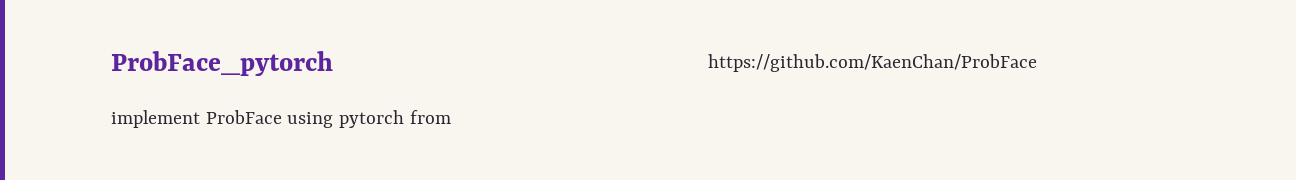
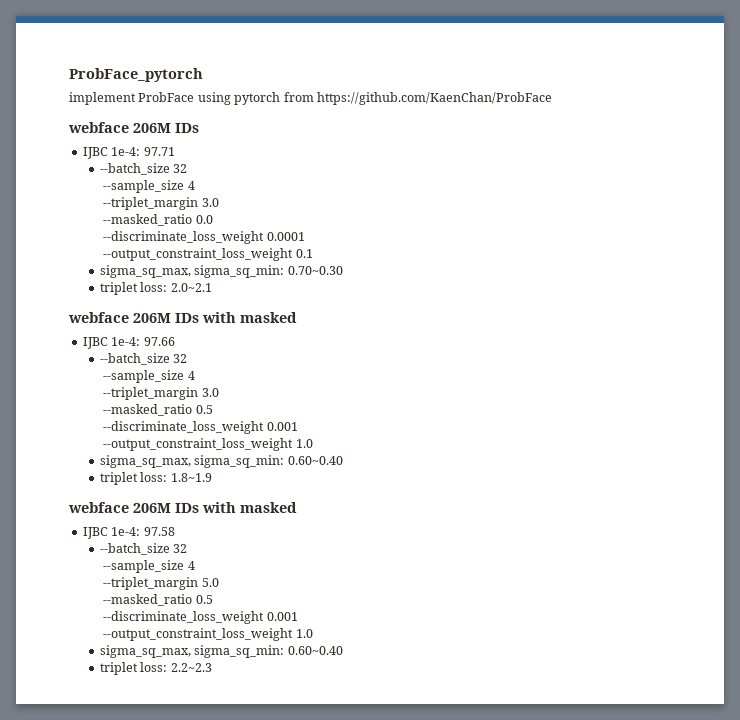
(1037, 63) none -> [68,122,199,133] [82,147,175,159] [99,163,188,175] [103,180,195,193] [103,197,219,210] [103,214,213,226] [103,231,305,244] [103,248,313,261] [99,265,343,278] [99,282,212,295] [68,312,297,323] [82,337,175,349] [99,353,188,365] [103,370,195,383] [103,387,219,400] [103,404,213,416] [103,421,298,434] [103,438,313,451] [99,455,343,468] [99,472,212,485] [68,502,297,513] [82,527,175,539] [99,543,188,555] [103,560,195,573] [103,577,219,590] [103,594,213,606] [103,611,298,624] [103,628,313,641] [99,645,343,658] [99,662,212,675] // webface 206M IDs // IJBC 1e-4: 97.71 // --batch_size 32 // --sample_size 4 // --triplet_margin 3.0 // --masked_ratio 0.0 // --discriminate_loss_weight 0.0001 // --output_constraint_loss_weight 0.1 // sigma_sq_max, sigma_sq_min: 0.70~0.30 // triplet loss: 2.0~2.1 // webface 206M IDs with masked // IJBC 1e-4: 97.66 // --batch_size 32 // --sample_size 4 // --triplet_margin 3.0 // --masked_ratio 0.5 // --discriminate_loss_weight 0.001 // --output_constraint_loss_weight 1.0 // sigma_sq_max, sigma_sq_min: 0.60~0.40 // triplet loss: 1.8~1.9 // webface 206M IDs with masked // IJBC 1e-4: 97.58 // --batch_size 32 // --sample_size 4 // --triplet_margin 5.0 // --masked_ratio 0.5 // --discriminate_loss_weight 0.001 // --output_constraint_loss_weight 1.0 // sigma_sq_max, sigma_sq_min: 0.60~0.40 // triplet loss: 2.2~2.3

